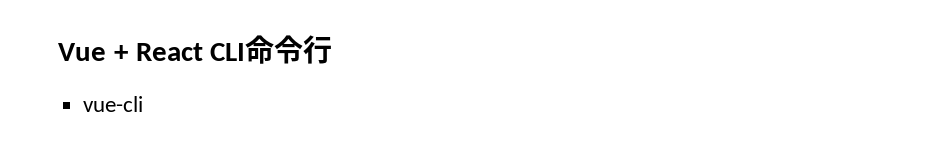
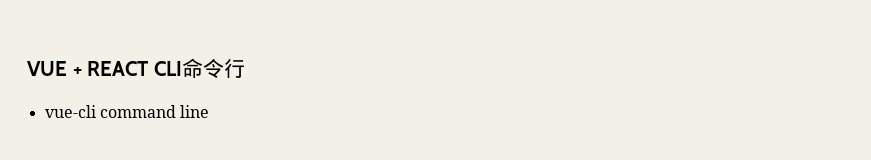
[58,43,203,61] Vue + React -> [27,61,150,76] VUE + REACT
(144, 104) none -> [99,105,210,118] command line

